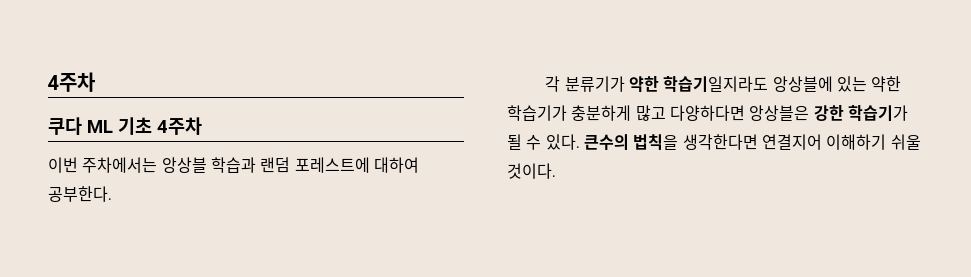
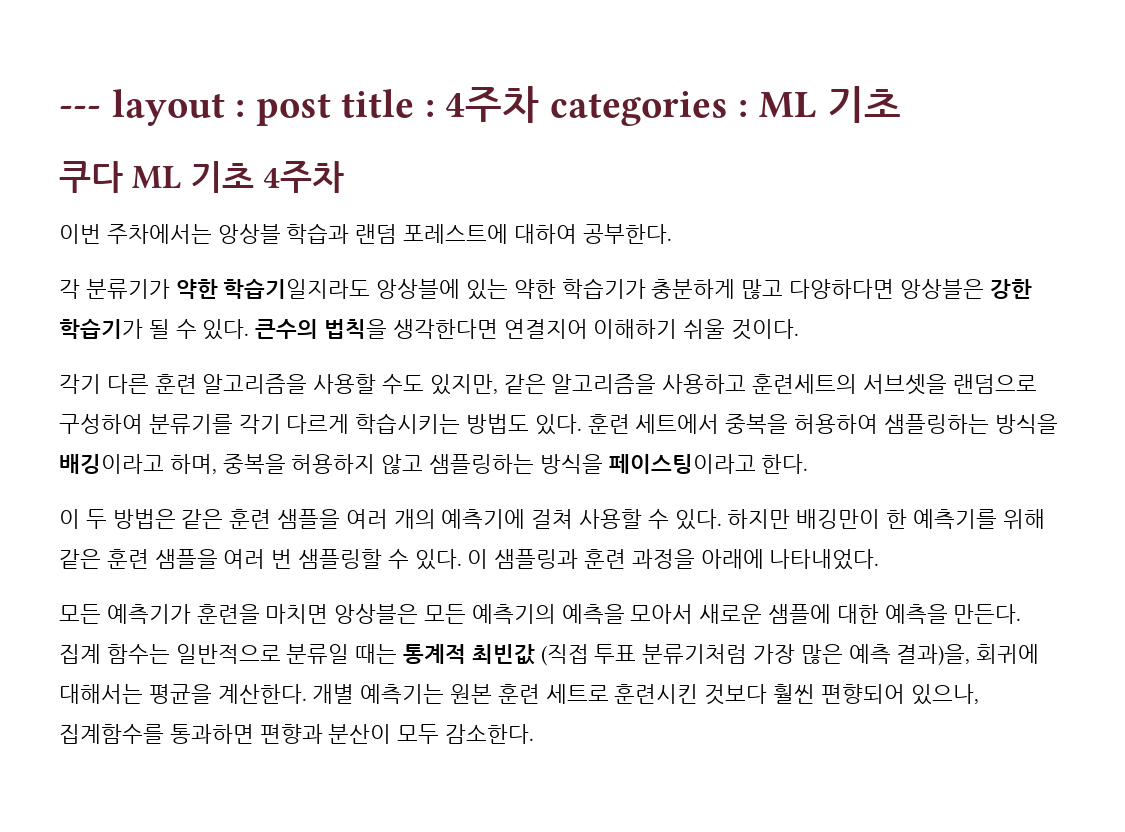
[48,72,95,92] 4주차 -> [59,86,902,126] --- layout : post title : 4주차 categories : ML 기초
(556, 171) none -> [59,374,1037,395] [59,413,1058,435] [59,454,809,474] [59,509,1045,530] [59,549,880,570] [59,604,1022,624] [59,644,1040,666] [59,684,979,705] [59,724,535,744] // 각기 다른 훈련 알고리즘을 사용할 수도 있지만, 같은 알고리즘을 사용하고 훈련세트의 서브셋을 랜덤으로 구성하여 분류기를 각기 다르게 학습시키는 방법도 있다. 훈련 세트에서 중복을 허용하여 샘플링하는 방식을 배깅이라고 하며, 중복을 허용하지 않고 샘플링하는 방식을 페이스팅이라고 한다. // 이 두 방법은 같은 훈련 샘플을 여러 개의 예측기에 걸쳐 사용할 수 있다. 하지만 배깅만이 한 예측기를 위해 같은 훈련 샘플을 여러 번 샘플링할 수 있다. 이 샘플링과 훈련 과정을 아래에 나타내었다. // 모든 예측기가 훈련을 마치면 앙상블은 모든 예측기의 예측을 모아서 새로운 샘플에 대한 예측을 만든다. 집계 함수는 일반적으로 분류일 때는 통계적 최빈값 (직접 투표 분류기처럼 가장 많은 예측 결과)을, 회귀에 대해서는 평균을 계산한다. 개별 예측기는 원본 훈련 세트로 훈련시킨 것보다 훨씬 편향되어 있으나, 집계함수를 통과하면 편향과 분산이 모두 감소한다.

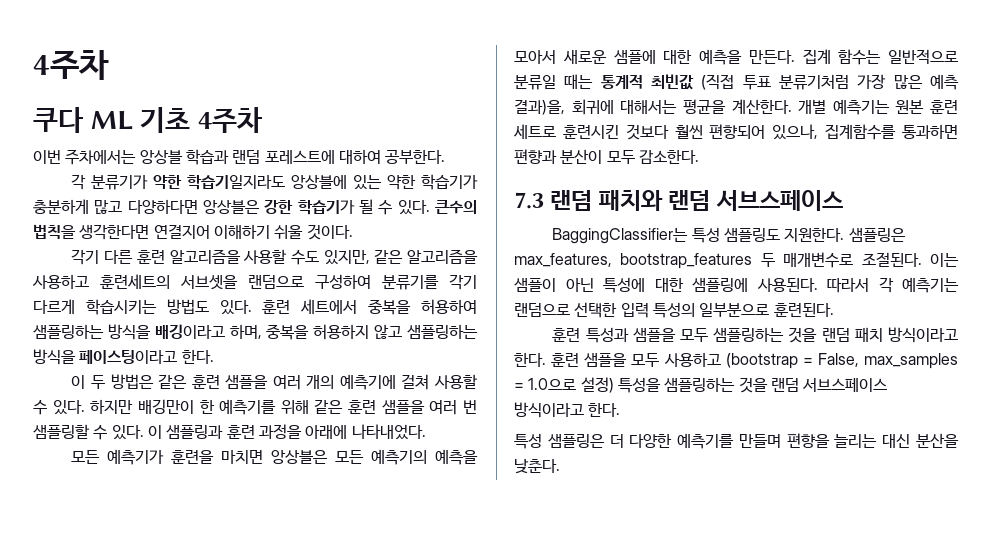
[59,86,902,126] --- layout : post title : 4주차 categories : ML 기초 -> [33,50,109,80] 4주차
(535, 734) none -> [514,190,843,211] [552,227,906,244] [514,252,960,269] [514,277,959,293] [514,302,834,318] [552,327,959,343] [514,352,958,369] [514,377,888,393] [514,402,621,418] [514,433,959,449] [514,459,560,474] // 7.3 랜덤 패치와 랜덤 서브스페이스 // BaggingClassifier는 특성 샘플링도 지원한다. 샘플링은 max_features, bootstrap_features 두 매개변수로 조절된다. 이는 샘플이 아닌 특성에 대한 샘플링에 사용된다. 따라서 각 예측기는 랜덤으로 선택한 입력 특성의 일부분으로 훈련된다. // 훈련 특성과 샘플을 모두 샘플링하는 것을 랜덤 패치 방식이라고 한다. 훈련 샘플을 모두 사용하고 (bootstrap = False, max_samples = 1.0으로 설정) 특성을 샘플링하는 것을 랜덤 서브스페이스 방식이라고 한다. // 특성 샘플링은 더 다양한 예측기를 만들며 편향을 늘리는 대신 분산을 낮춘다.

